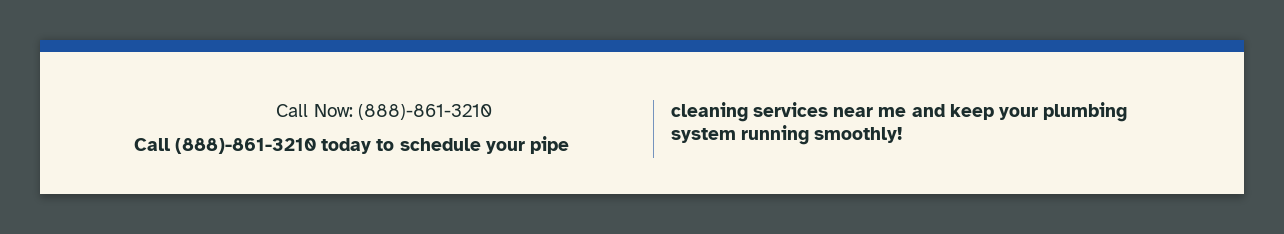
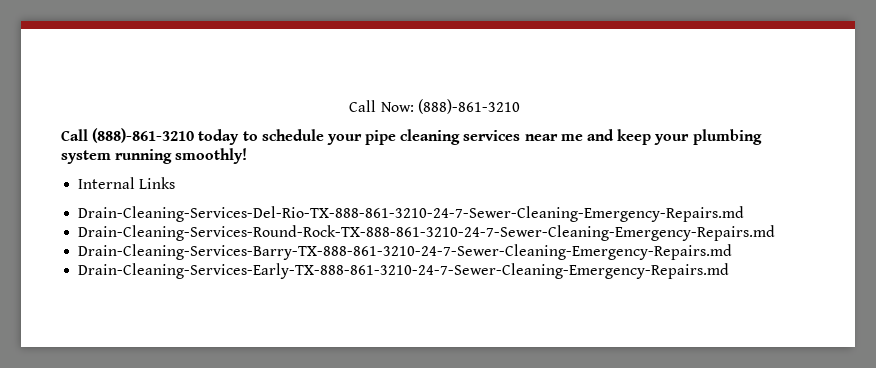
(903, 135) none -> [78,177,176,189] [78,206,745,222] [78,225,776,241] [78,244,733,260] [78,263,730,279] // Internal Links // Drain-Cleaning-Services-Del-Rio-TX-888-861-3210-24-7-Sewer-Cleaning-Emergency-Repairs.md // Drain-Cleaning-Services-Round-Rock-TX-888-861-3210-24-7-Sewer-Cleaning-Emergency-Repairs.md // Drain-Cleaning-Services-Barry-TX-888-861-3210-24-7-Sewer-Cleaning-Emergency-Repairs.md // Drain-Cleaning-Services-Early-TX-888-861-3210-24-7-Sewer-Cleaning-Emergency-Repairs.md

